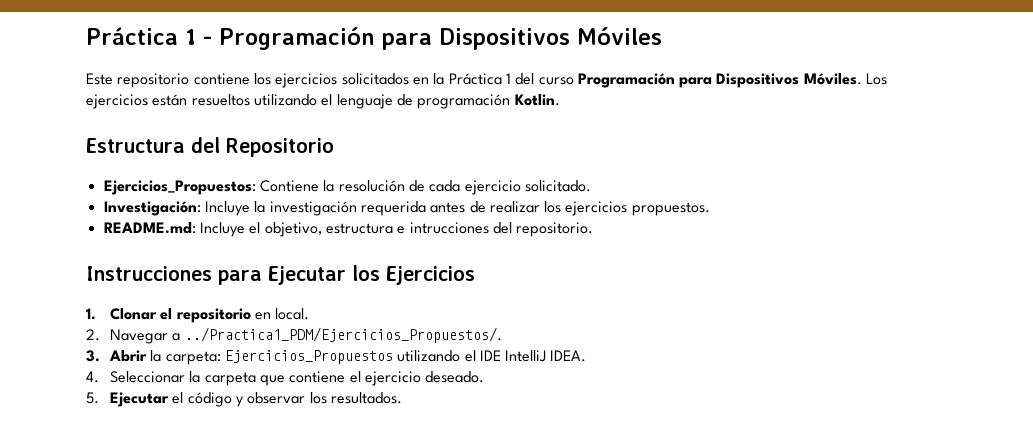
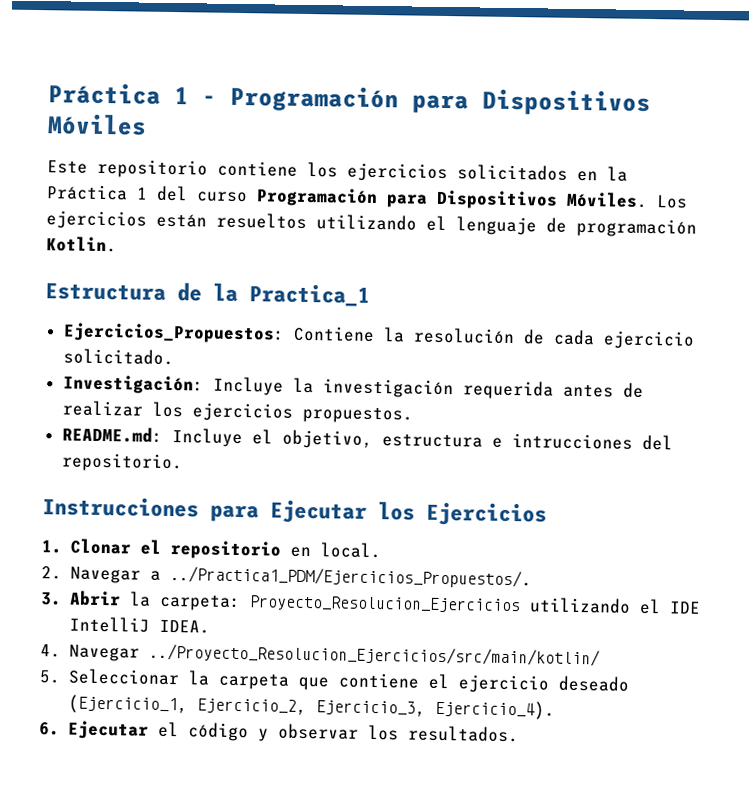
[191,137,334,157] del Repositorio -> [177,282,370,307] de la Practica_1
[224,350,393,364] Ejercicios_Propuestos -> [248,595,521,614] Proyecto_Resolucion_Ejercicios
(99, 377) none -> [68,643,600,667] [39,670,61,684] Navegar ../Proyecto_Resolucion_Ejercicios/src/main/kotlin/ // 5.
[425,371,485,383] [86,392,99,404] deseado. // 5. -> [557,675,630,692] [67,694,555,720] [39,722,60,736] deseado (Ejercicio_1, Ejercicio_2, Ejercicio_3, Ejercicio_4). // 6.

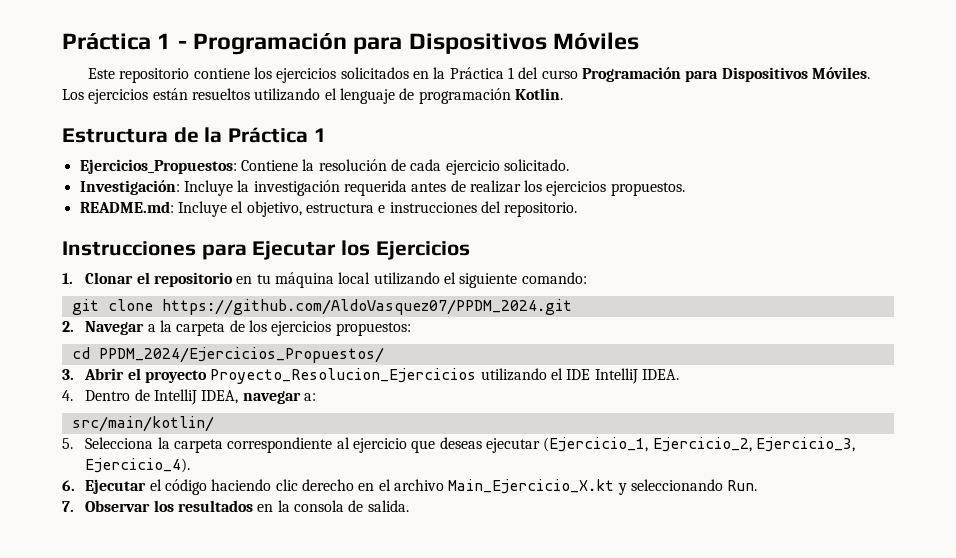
[249,283,370,307] Practica_1 -> [228,127,326,143] Práctica 1
[511,433,633,450] intrucciones -> [389,202,477,213] instrucciones
[319,542,381,559] [41,566,532,589] local. // 2. Navegar a ../Practica1_PDM/Ejercicios_Propuestos/. -> [256,272,587,288] [71,299,572,315] [62,320,411,336] [71,347,384,363] tu máquina local utilizando el siguiente comando: // git clone https://github.com/AldoVasquez07/PPDM_2024.git // 2. Navegar a la carpeta de los ejercicios propuestos: // cd PPDM_2024/Ejercicios_Propuestos/
[129,591,241,612] la carpeta: -> [127,368,208,383] el proyecto
[68,643,600,667] Navegar ../Proyecto_Resolucion_Ejercicios/src/main/kotlin/ -> [85,389,316,405] [71,416,214,432] Dentro de IntelliJ IDEA, navegar a: // src/main/kotlin/
[67,668,630,694] Seleccionar la carpeta que contiene el ejercicio deseado -> [85,437,540,453] Selecciona la carpeta correspondiente al ejercicio que deseas ejecutar
[257,723,519,743] y observar los resultados. -> [211,479,758,495] [62,500,409,512] haciendo clic derecho en el archivo Main_Ejercicio_X.kt y seleccionando Run. // 7. Observar los resultados en la consola de salida.

